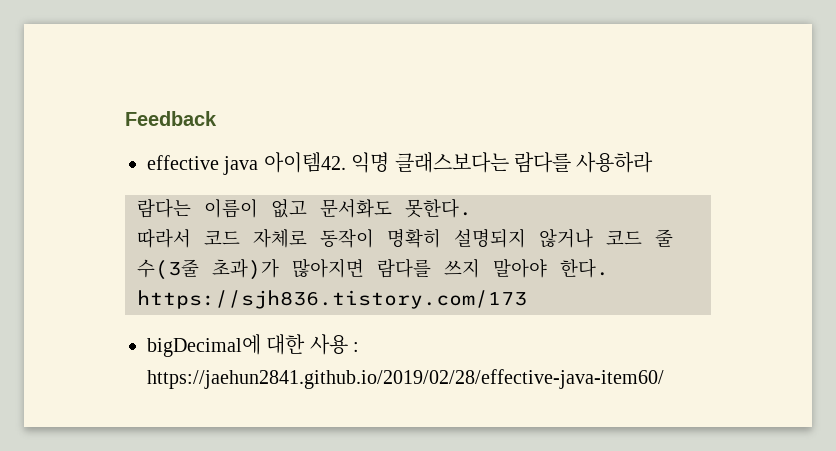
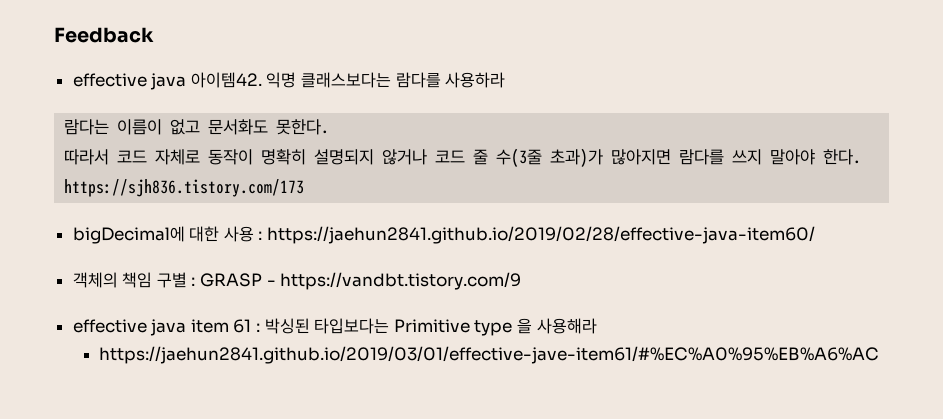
(664, 379) none -> [72,272,522,290] [72,318,597,336] [98,346,879,364] // 객체의 책임 구별 : GRASP - https://vandbt.tistory.com/9 // effective java item 61 : 박싱된 타입보다는 Primitive type 을 사용해라 // https://jaehun2841.github.io/2019/03/01/effective-jave-item61/#%EC%A0%95%EB%A6%AC

